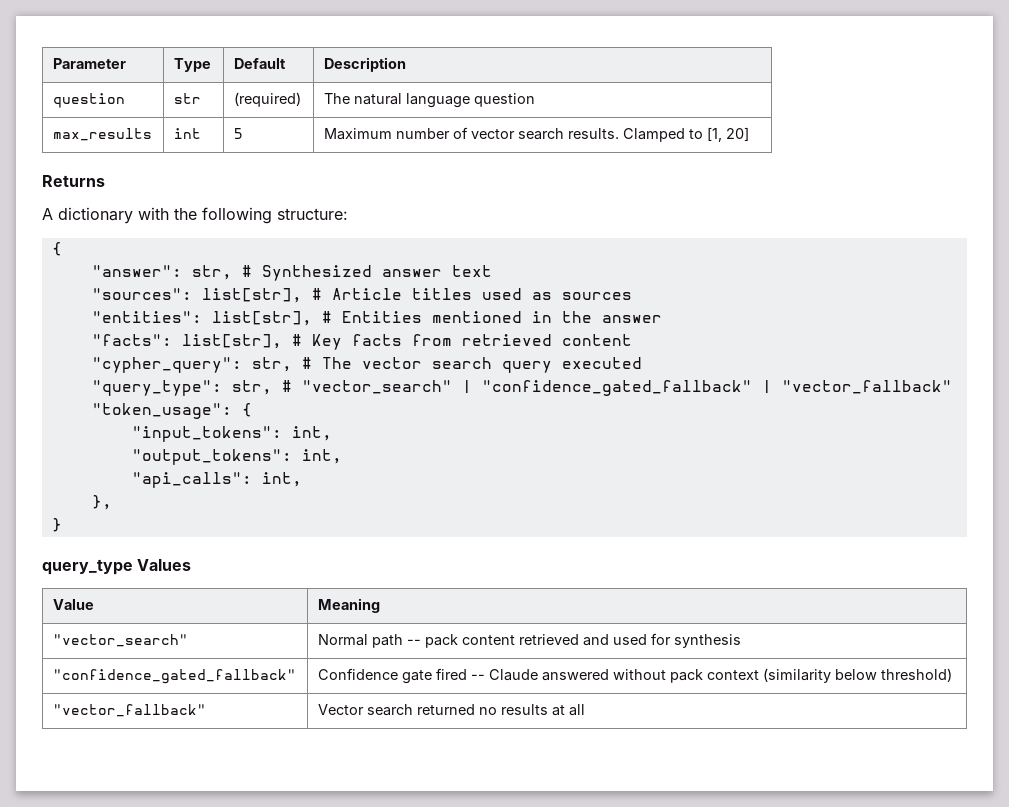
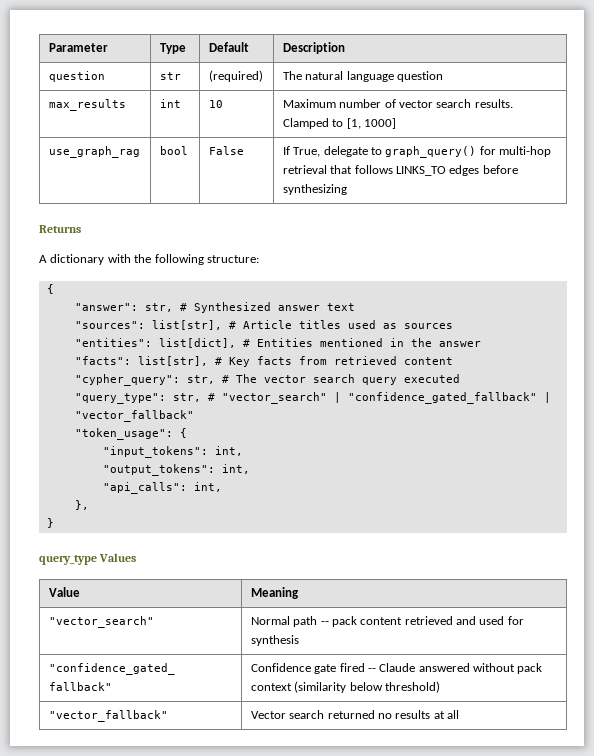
[233,128,243,139] 5 -> [208,100,223,108] 10
[725,127,749,141] 20] -> [363,118,396,129] [48,146,140,158] [159,146,188,155] [208,146,244,155] [282,146,552,158] [282,165,518,176] [282,184,347,195] 1000] // use_graph_rag | bool | False | If True, delegate to graph_query() for multi-hop retrieval that follows LINKS_TO edges before synthesizing
[211,311,312,326] list[str], -> [158,338,236,348] list[dict],

